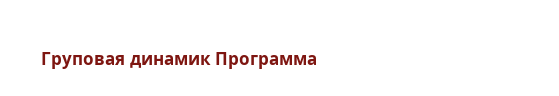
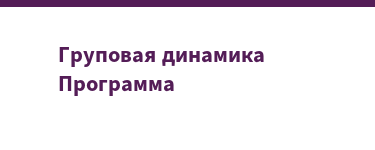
[129,55,211,68] динамик -> [162,51,266,66] динамика

